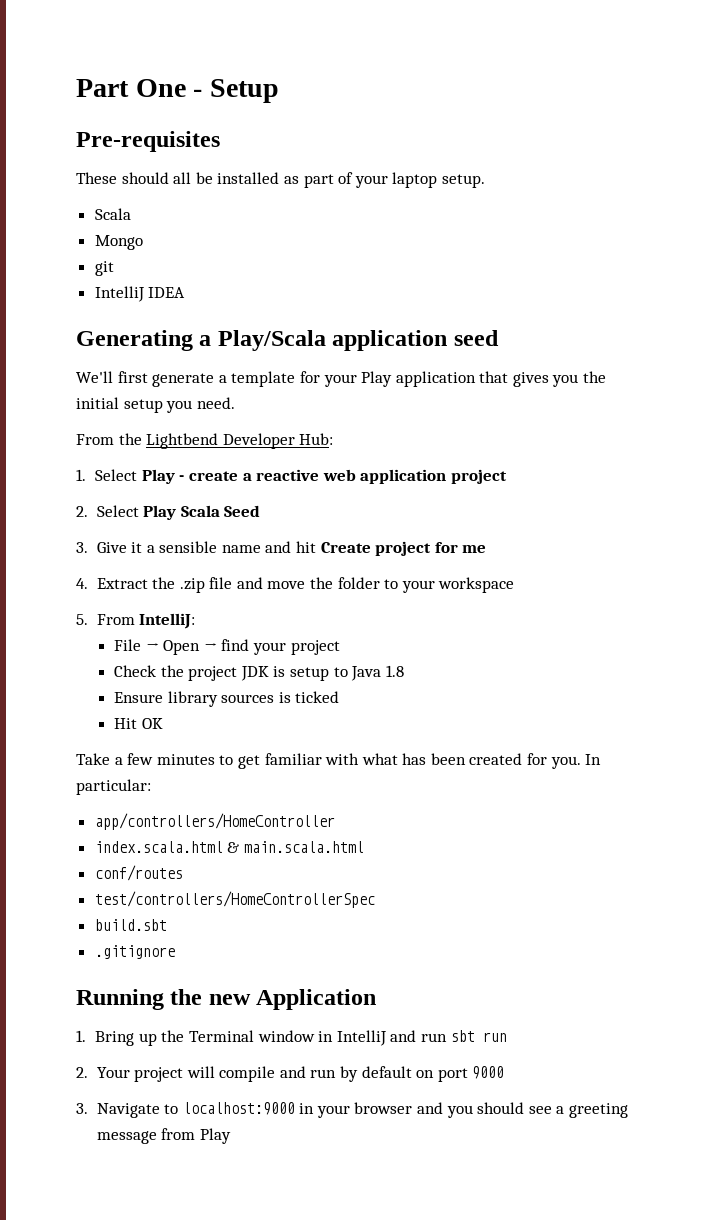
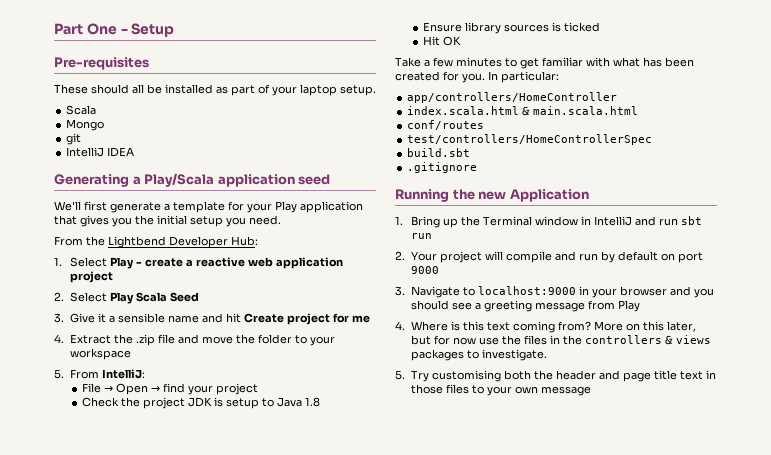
(231, 1136) none -> [395,321,696,333] [410,335,711,345] [410,349,547,361] [395,370,716,382] [410,384,591,396] // 4. Where is this text coming from? More on this later, but for now use the files in the controllers & views packages to investigate. // 5. Try customising both the header and page title text in those files to your own message

